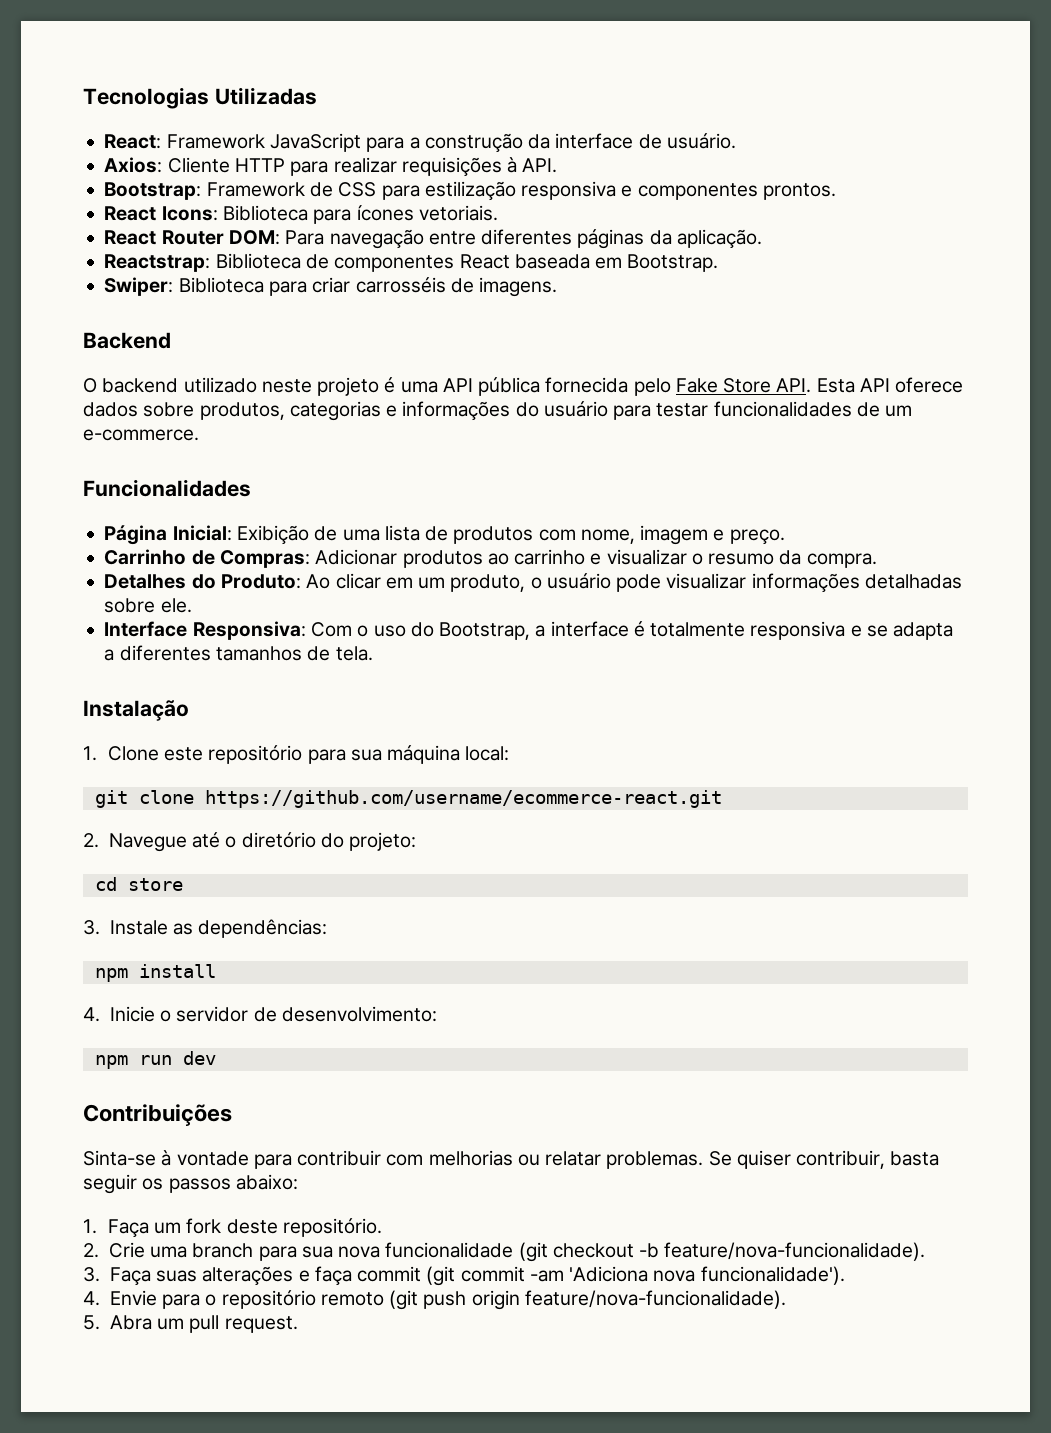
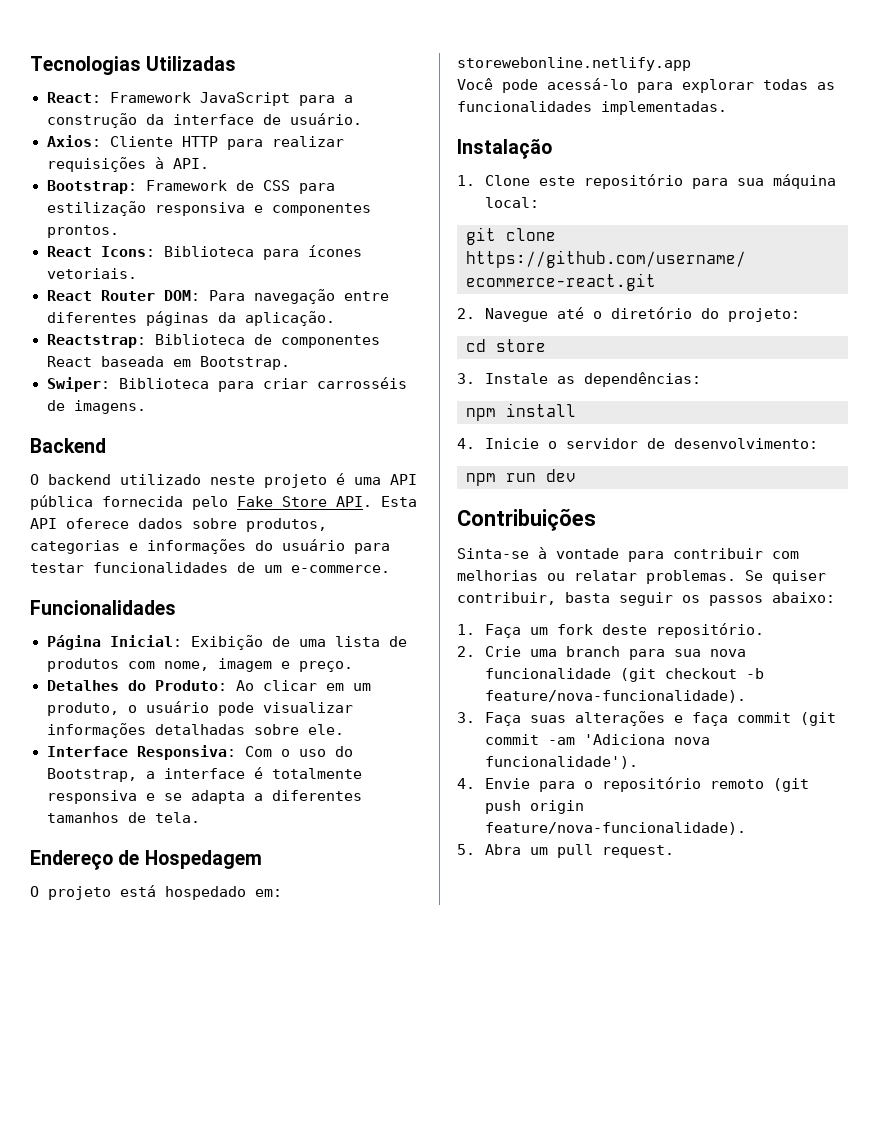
[104,549,877,568] // Carrinho de Compras: Adicionar produtos ao carrinho e visualizar o resumo da compra. -> (353, 666) none
(373, 653) none -> [30,850,262,870] [30,885,282,900] [457,57,691,71] [457,78,835,93] [457,101,727,115] // Endereço de Hospedagem // O projeto está hospedado em: storewebonline.netlify.app // Você pode acessá-lo para explorar todas as funcionalidades implementadas.

